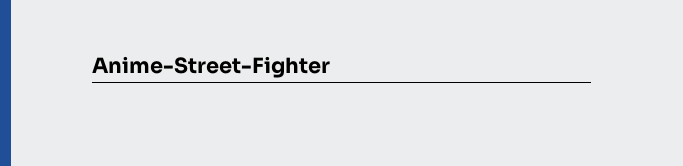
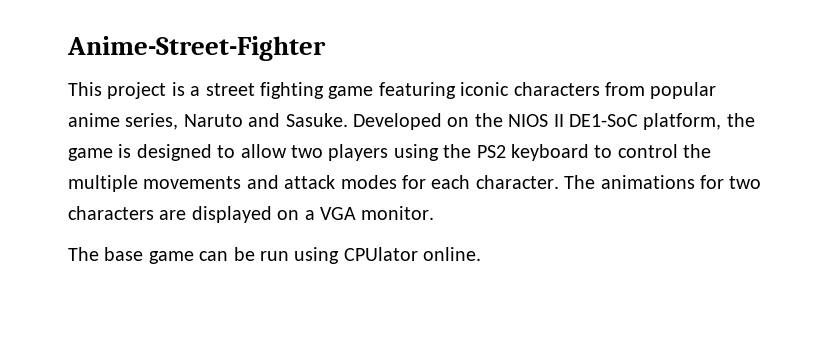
(330, 67) none -> [68,82,717,99] [68,113,755,130] [68,144,712,161] [68,175,762,192] [68,206,435,223] [68,247,482,264] // This project is a street fighting game featuring iconic characters from popular anime series, Naruto and Sasuke. Developed on the NIOS II DE1-SoC platform, the game is designed to allow two players using the PS2 keyboard to control the multiple movements and attack modes for each character. The animations for two characters are displayed on a VGA monitor. // The base game can be run using CPUlator online.

